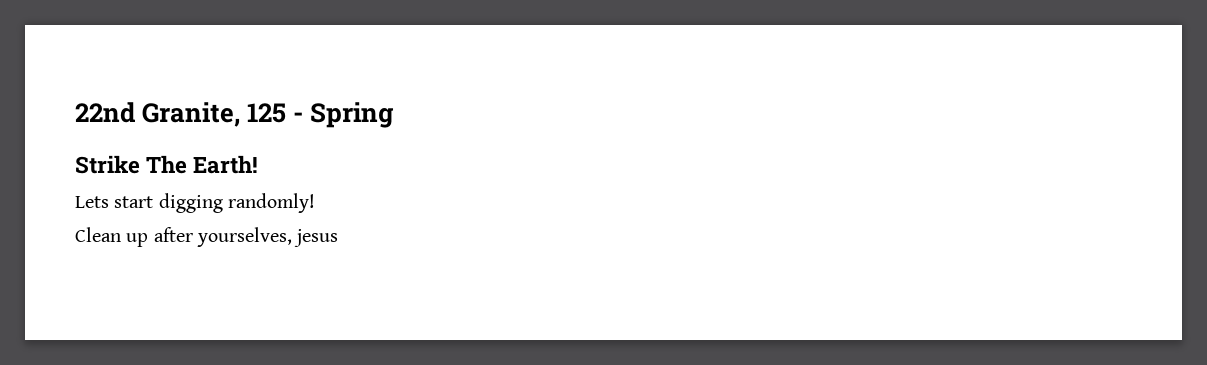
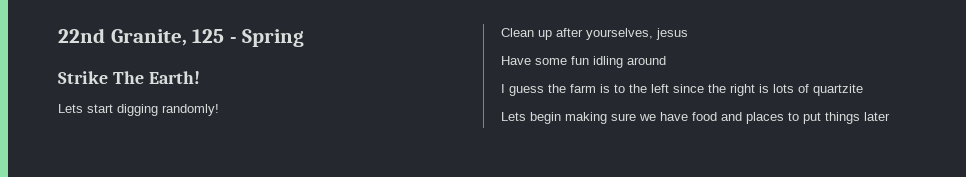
(339, 238) none -> [501,56,666,68] [501,84,863,96] [501,112,890,124] // Have some fun idling around // I guess the farm is to the left since the right is lots of quartzite // Lets begin making sure we have food and places to put things later

